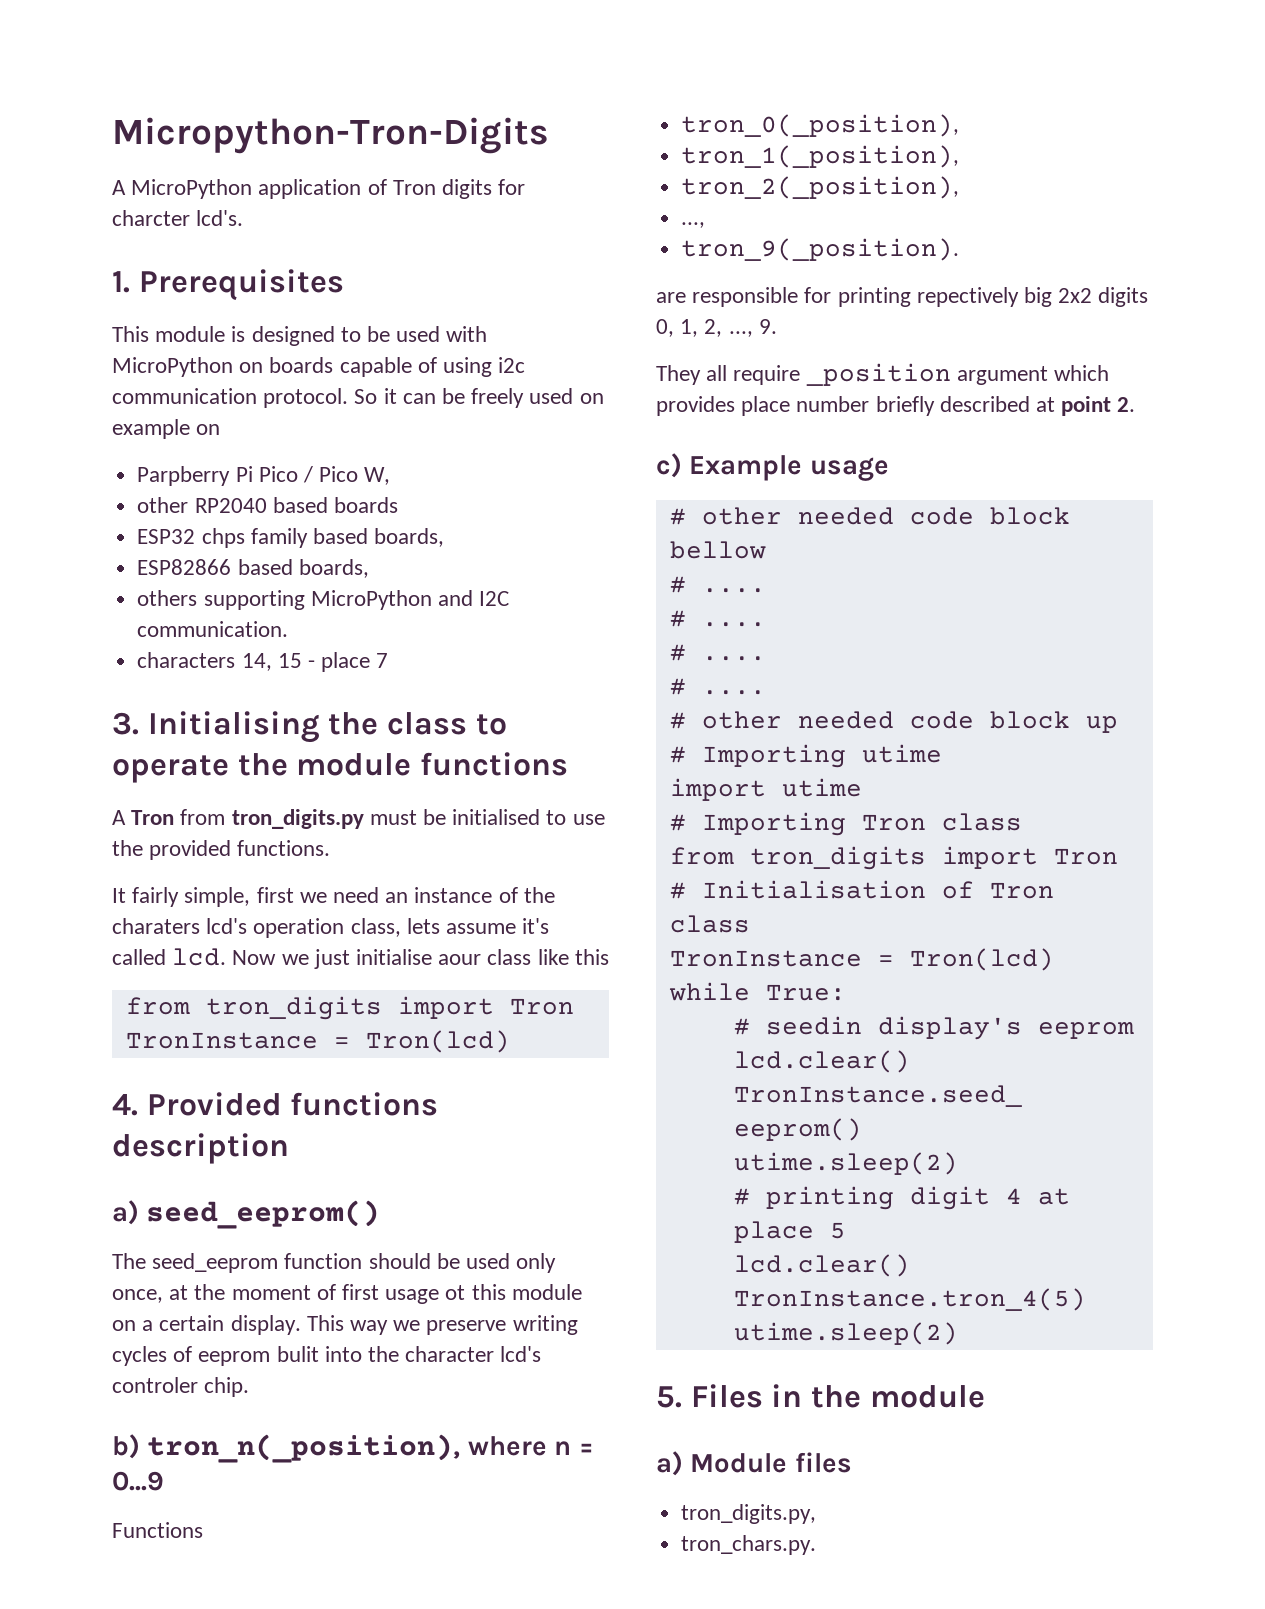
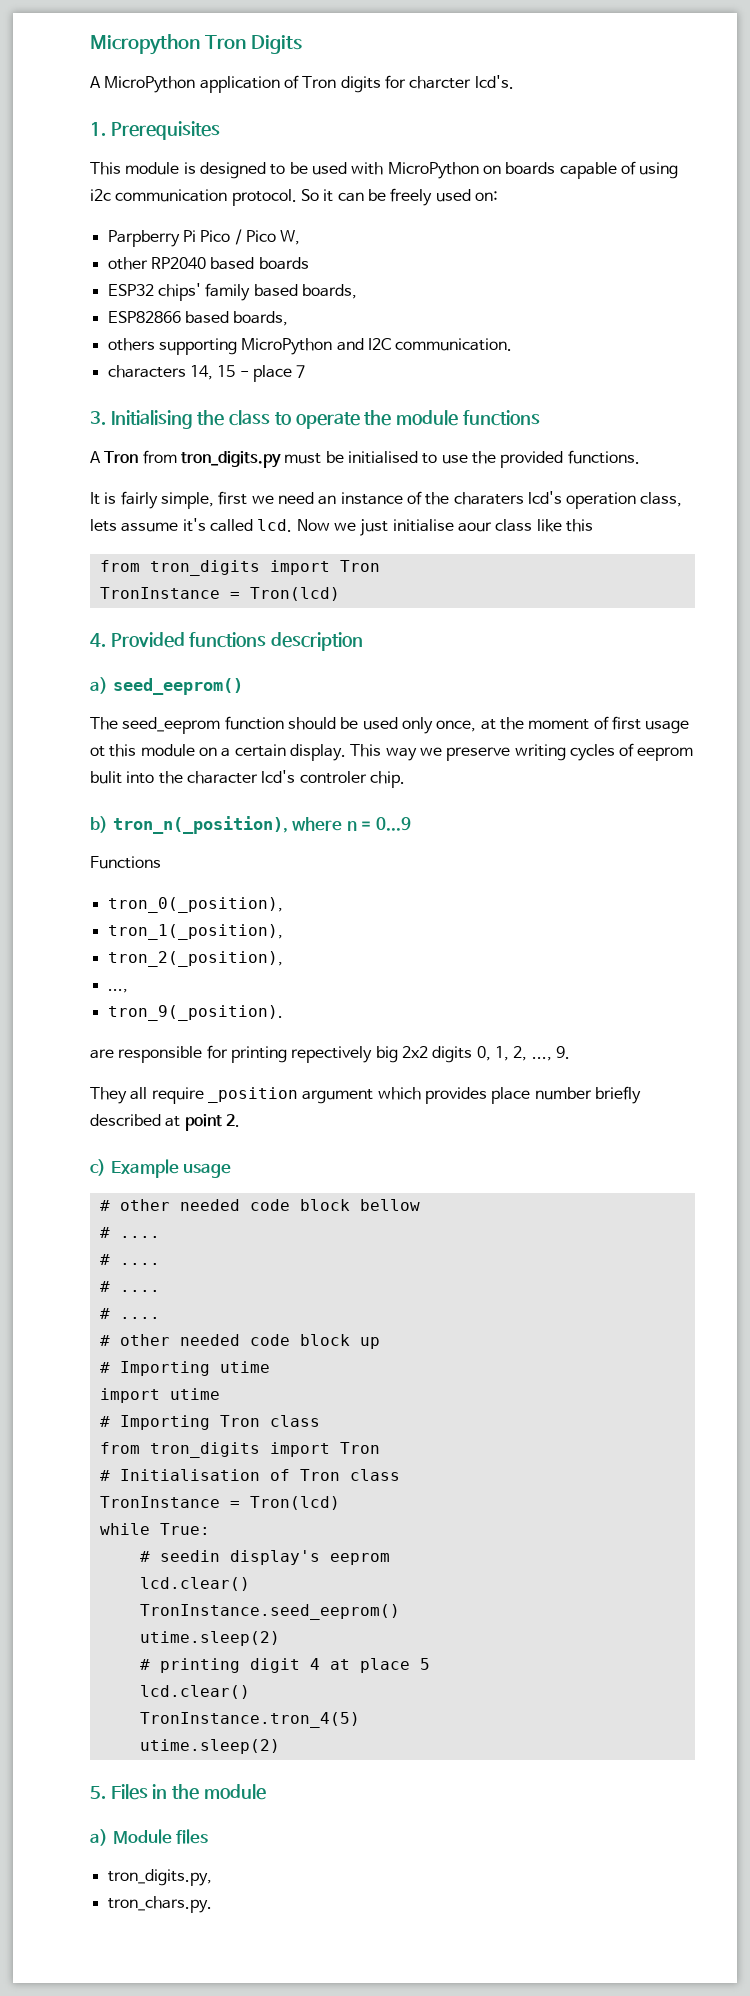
[112,117,549,154] Micropython-Tron-Digits -> [90,34,302,55] Micropython Tron Digits
[579,393,604,404] [112,419,221,439] on example on -> [474,191,498,201] on:
[201,528,245,548] chps -> [157,283,201,301] chips'
(126, 895) none -> [104,492,117,504] is

